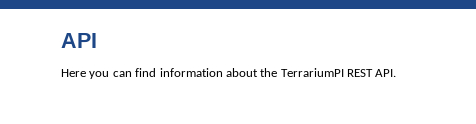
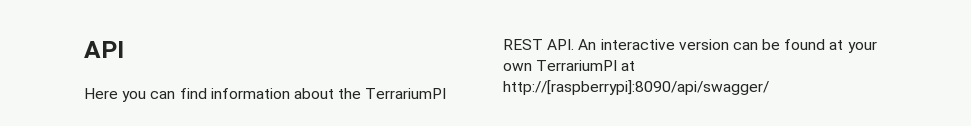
(397, 73) none -> [578,39,877,53] [503,60,636,71] [503,80,769,95] An interactive version can be found at your own TerrariumPI at http://[raspberrypi]:8090/api/swagger/

